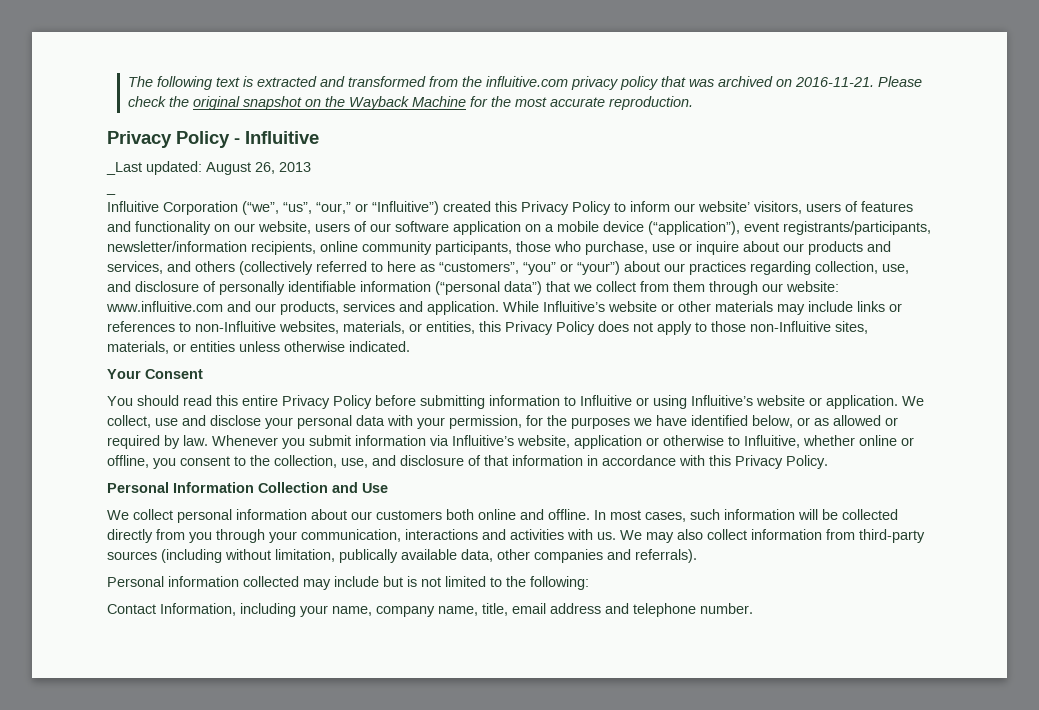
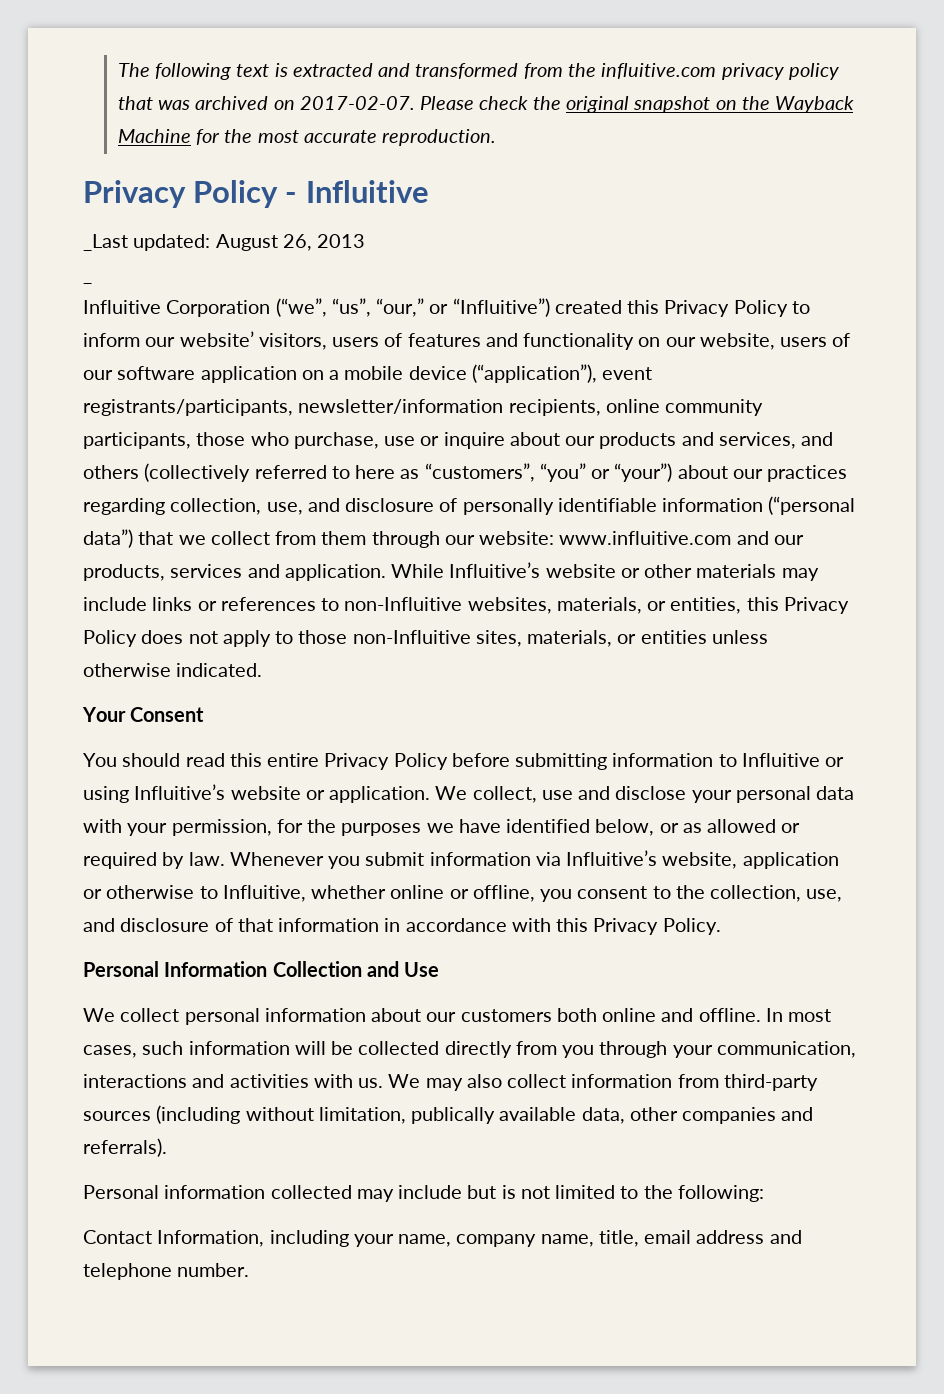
[794,77,874,87] 2016-11-21. -> [299,96,415,110] 2017-02-07.

